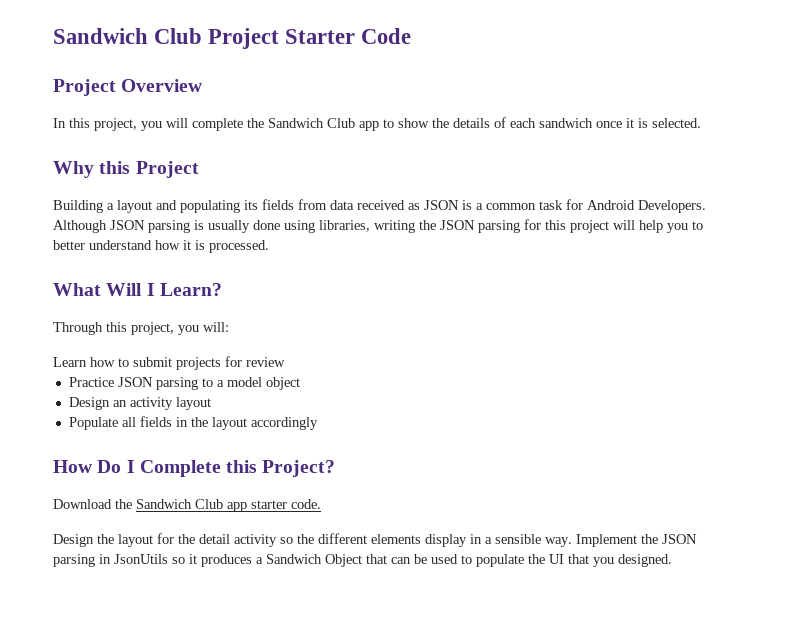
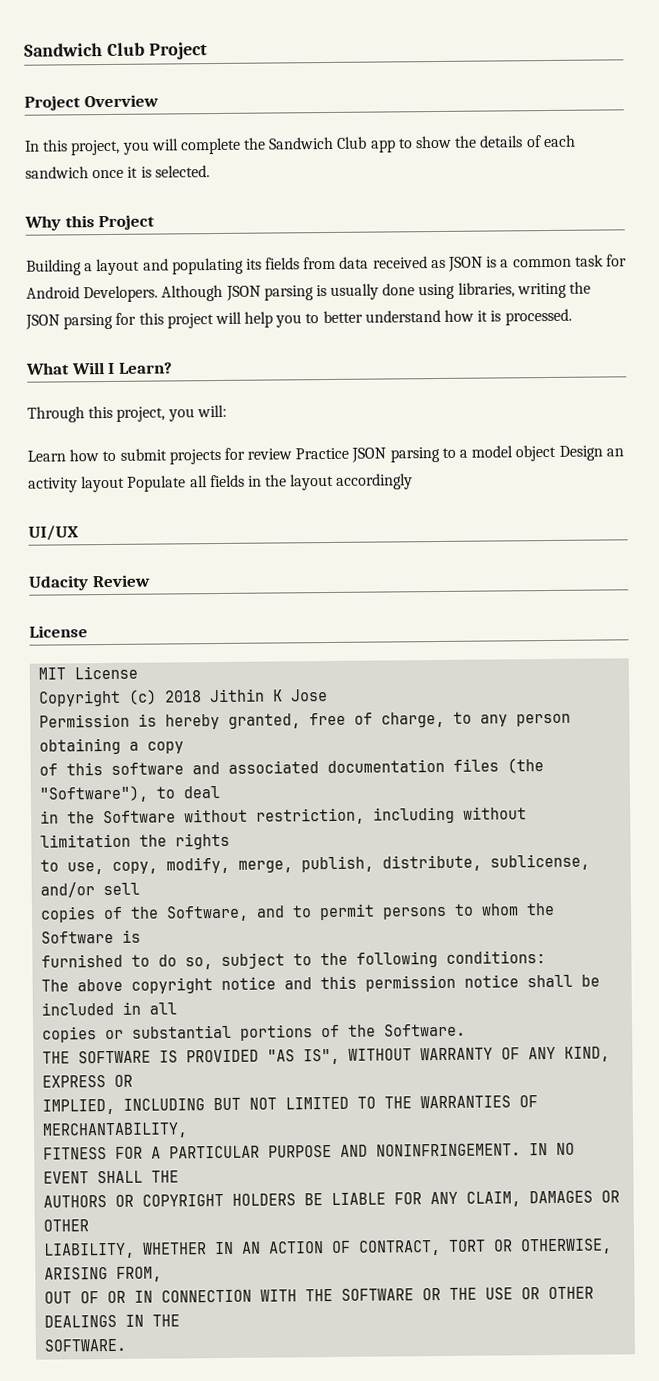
[285,28,412,44] Starter Code -> (208, 51) none
(285, 362) // -> (293, 454) none
(300, 383) // -> (557, 453) none
(211, 403) // -> (126, 484) none
[53,460,336,477] [53,499,321,512] [53,533,697,547] [53,554,672,567] How Do I Complete this Project? // Download the Sandwich Club app starter code. // Design the layout for the detail activity so the different elements display in a sensible way. Implement the JSON parsing in JsonUtils so it produces a Sandwich Object that can be used to populate the UI that you designed. -> [28,525,79,541] [28,574,151,591] [29,625,88,638] [38,665,139,680] [38,688,329,707] [39,711,572,730] [39,737,185,755] [39,758,545,776] [39,785,221,803] [40,806,528,825] [40,832,231,850] [40,853,591,875] [40,882,141,898] [40,902,556,923] [41,929,142,944] [41,950,547,970] [41,974,601,994] [41,1001,178,1016] [42,1023,467,1043] [42,1046,611,1065] [42,1074,134,1088] [42,1095,539,1115] [42,1122,189,1139] [43,1142,576,1160] [43,1170,180,1184] [43,1190,621,1208] [43,1219,90,1232] [44,1238,613,1259] [44,1266,163,1282] [44,1286,595,1304] [44,1314,181,1328] [44,1338,127,1352] UI/UX // Udacity Review // License // MIT License // Copyright (c) 2018 Jithin K Jose // Permission is hereby granted, free of charge, to any person obtaining a copy // of this software and associated documentation files (the "Software"), to deal // in the Software without restriction, including without limitation the rights // to use, copy, modify, merge, publish, distribute, sublicense, and/or sell // copies of the Software, and to permit persons to whom the Software is // furnished to do so, subject to the following conditions: // The above copyright notice and this permission notice shall be included in all // copies or substantial portions of the Software. // THE SOFTWARE IS PROVIDED "AS IS", WITHOUT WARRANTY OF ANY KIND, EXPRESS OR // IMPLIED, INCLUDING BUT NOT LIMITED TO THE WARRANTIES OF MERCHANTABILITY, // FITNESS FOR A PARTICULAR PURPOSE AND NONINFRINGEMENT. IN NO EVENT SHALL THE // AUTHORS OR COPYRIGHT HOLDERS BE LIABLE FOR ANY CLAIM, DAMAGES OR OTHER // LIABILITY, WHETHER IN AN ACTION OF CONTRACT, TORT OR OTHERWISE, ARISING FROM, // OUT OF OR IN CONNECTION WITH THE SOFTWARE OR THE USE OR OTHER DEALINGS IN THE // SOFTWARE.

